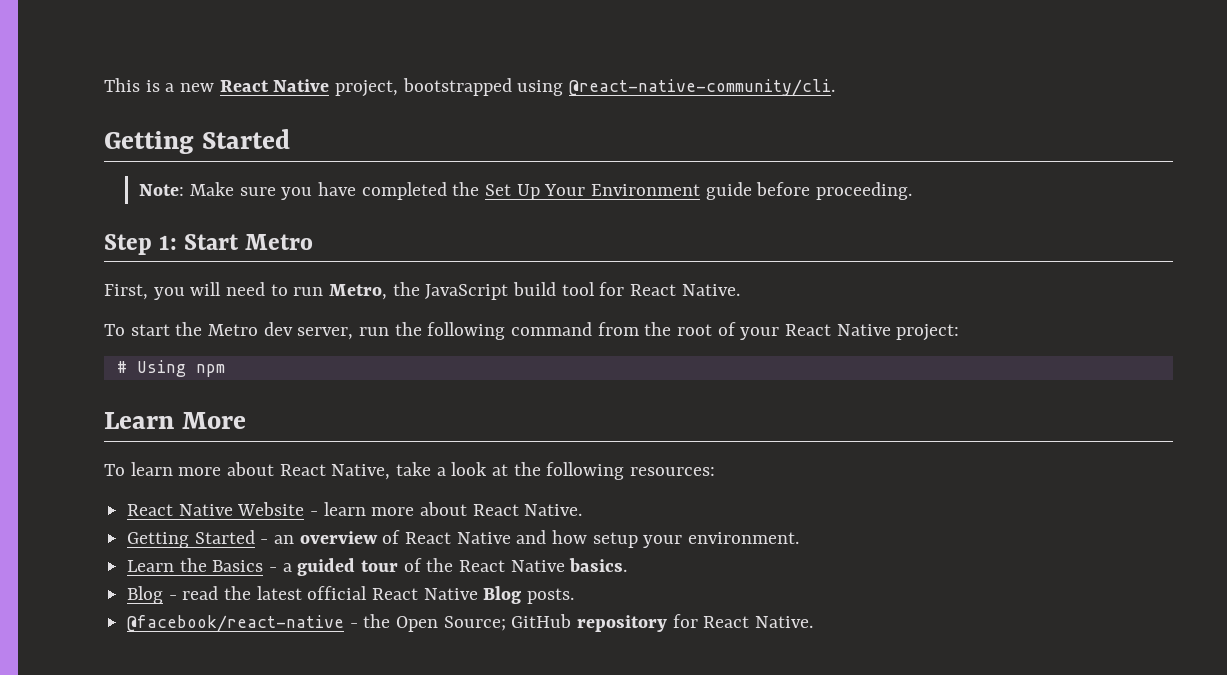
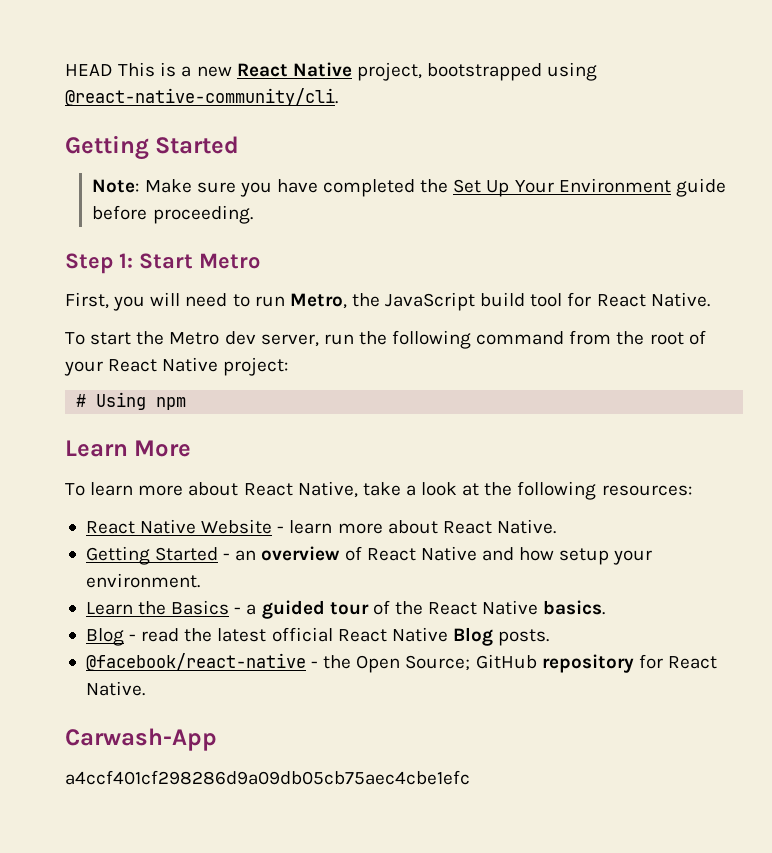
(104, 85) none -> [65,64,113,76] HEAD
(814, 622) none -> [65,728,217,751] [65,770,470,785] // Carwash-App // a4ccf401cf298286d9a09db05cb75aec4cbe1efc

